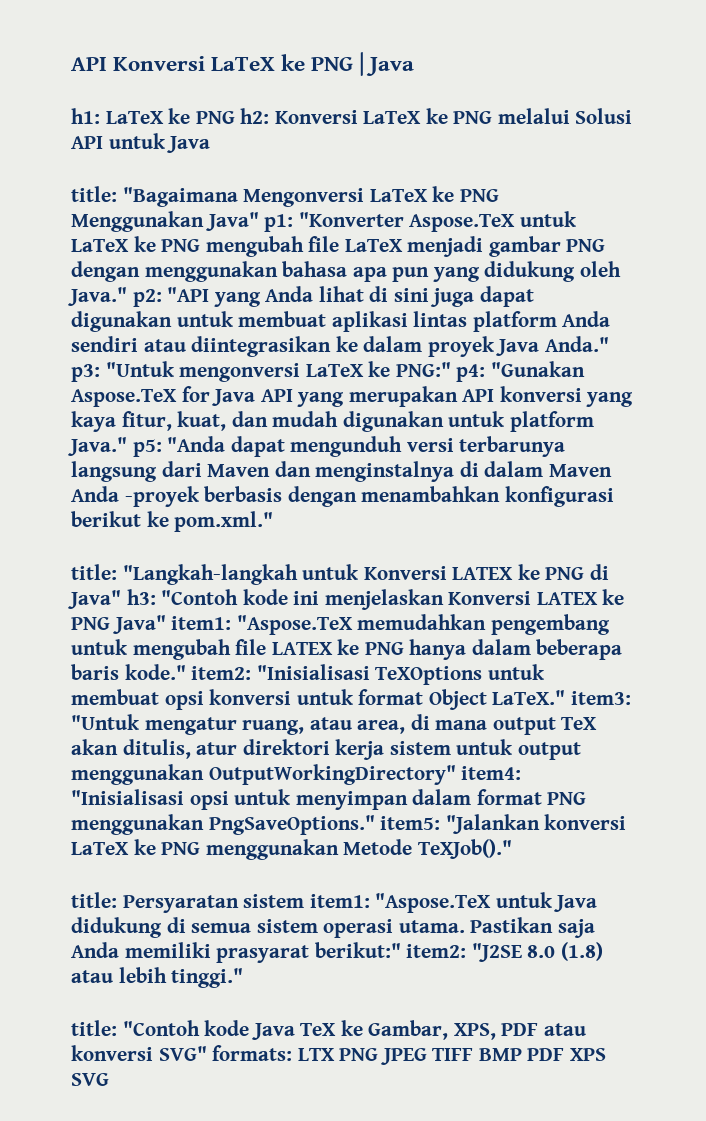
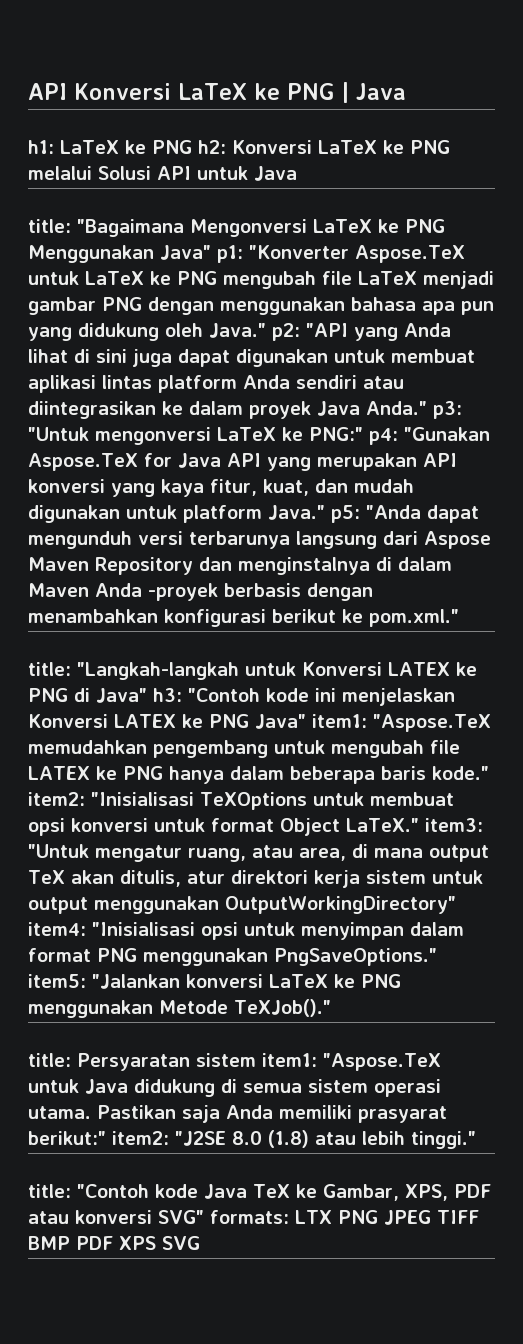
[207,464,271,477] Maven -> [424,531,491,549] [28,557,193,575] Aspose Maven Repository

